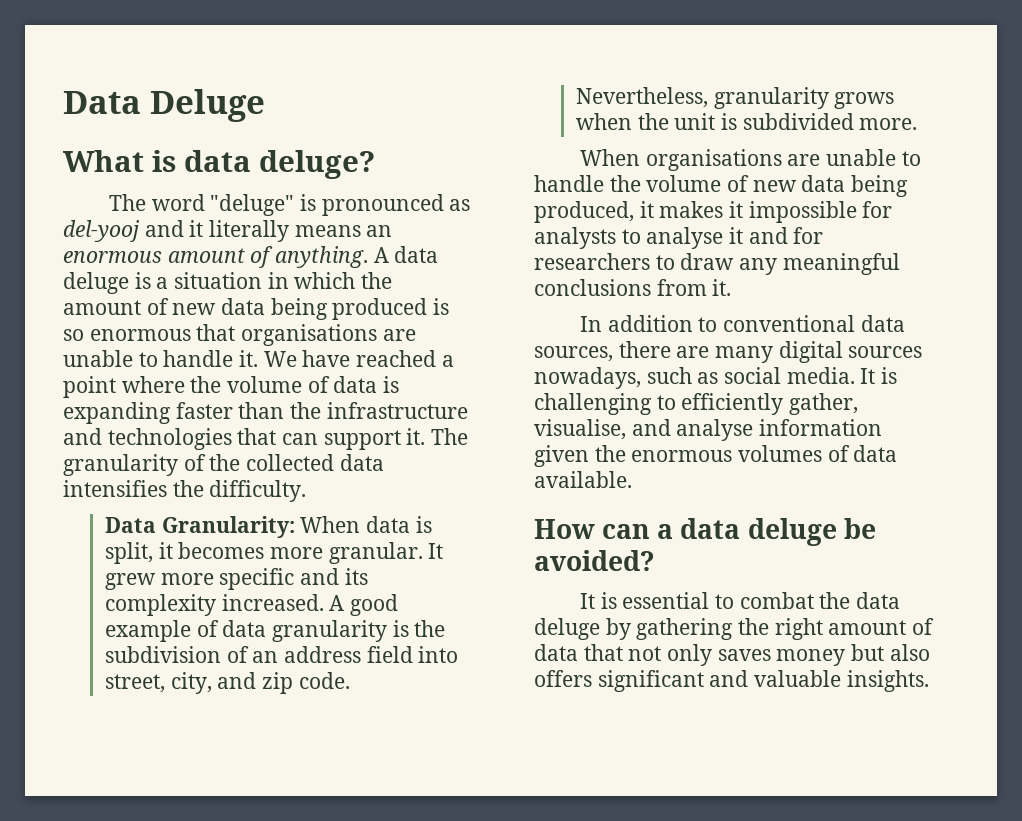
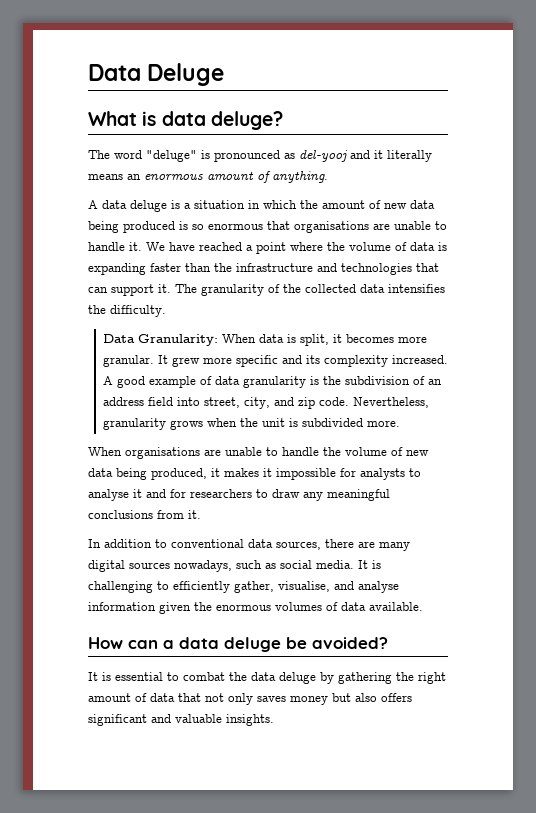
(369, 257) none -> (328, 177) //

